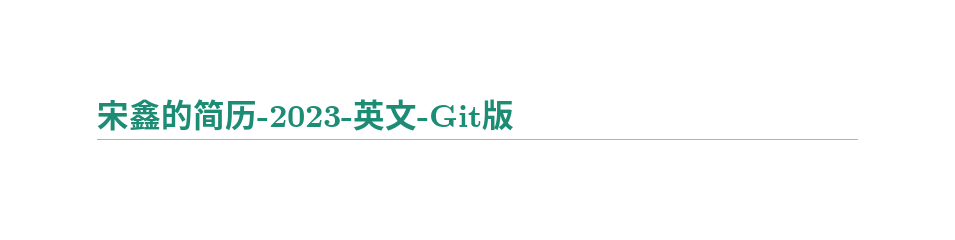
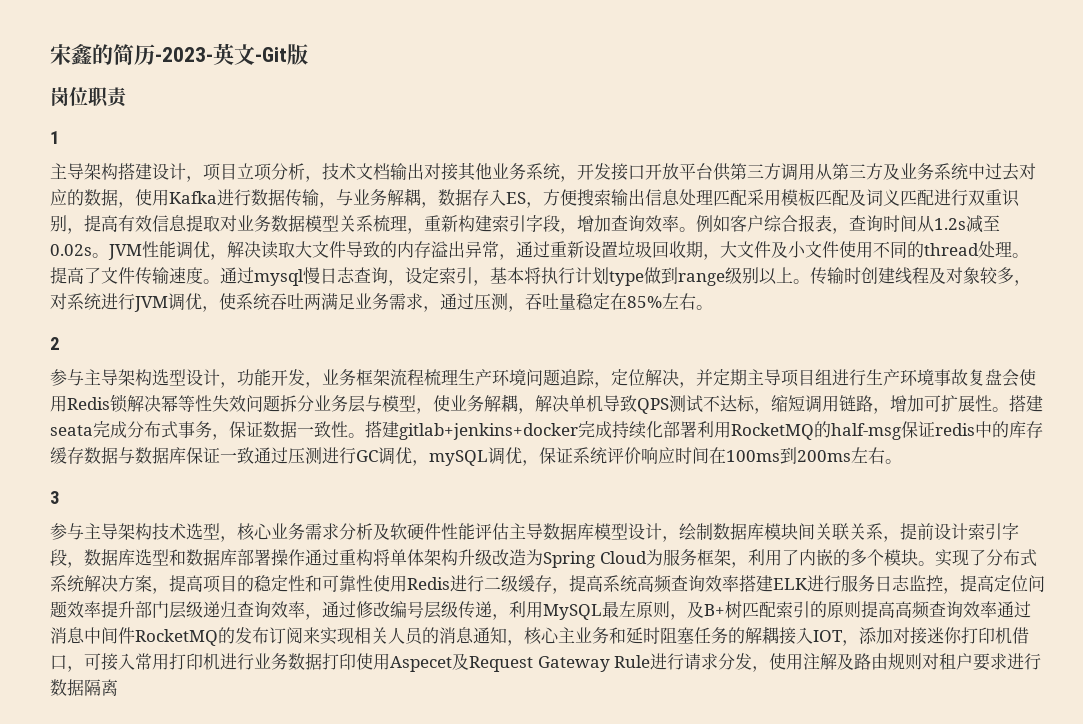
(514, 115) none -> [50,87,129,108] [50,131,59,144] [50,162,1036,182] [50,188,1020,208] [50,215,1000,234] [50,241,1029,260] [50,267,1031,286] [50,293,713,312] [50,337,59,350] [50,369,1036,388] [50,394,1043,414] [50,421,1043,440] [50,447,902,466] [50,491,59,504] [50,523,1019,542] [50,549,1037,568] [50,575,1045,594] [50,601,1031,620] [50,626,1029,646] [50,653,1042,672] [50,679,118,696] // 岗位职责 // 1 // 主导架构搭建设计，项目立项分析，技术文档输出对接其他业务系统，开发接口开放平台供第三方调用从第三方及业务系统中过去对应的数据，使用Kafka进行数据传输，与业务解耦，数据存入ES，方便搜索输出信息处理匹配采用模板匹配及词义匹配进行双重识别，提高有效信息提取对业务数据模型关系梳理，重新构建索引字段，增加查询效率。例如客户综合报表，查询时间从1.2s减至0.02s。JVM性能调优，解决读取大文件导致的内存溢出异常，通过重新设置垃圾回收期，大文件及小文件使用不同的thread处理。提高了文件传输速度。通过mysql慢日志查询，设定索引，基本将执行计划type做到range级别以上。传输时创建线程及对象较多，对系统进行JVM调优，使系统吞吐两满足业务需求，通过压测，吞吐量稳定在85%左右。 // 2 // 参与主导架构选型设计，功能开发，业务框架流程梳理生产环境问题追踪，定位解决，并定期主导项目组进行生产环境事故复盘会使用Redis锁解决幂等性失效问题拆分业务层与模型，使业务解耦，解决单机导致QPS测试不达标，缩短调用链路，增加可扩展性。搭建seata完成分布式事务，保证数据一致性。搭建gitlab+jenkins+docker完成持续化部署利用RocketMQ的half-msg保证redis中的库存缓存数据与数据库保证一致通过压测进行GC调优，mySQL调优，保证系统评价响应时间在100ms到200ms左右。 // 3 // 参与主导架构技术选型，核心业务需求分析及软硬件性能评估主导数据库模型设计，绘制数据库模块间关联关系，提前设计索引字段，数据库选型和数据库部署操作通过重构将单体架构升级改造为Spring Cloud为服务框架，利用了内嵌的多个模块。实现了分布式系统解决方案，提高项目的稳定性和可靠性使用Redis进行二级缓存，提高系统高频查询效率搭建ELK进行服务日志监控，提高定位问题效率提升部门层级递归查询效率，通过修改编号层级传递，利用MySQL最左原则，及B+树匹配索引的原则提高高频查询效率通过消息中间件RocketMQ的发布订阅来实现相关人员的消息通知，核心主业务和延时阻塞任务的解耦接入IOT，添加对接迷你打印机借口，可接入常用打印机进行业务数据打印使用Aspecet及Request Gateway Rule进行请求分发，使用注解及路由规则对租户要求进行数据隔离

